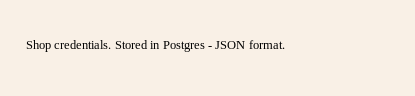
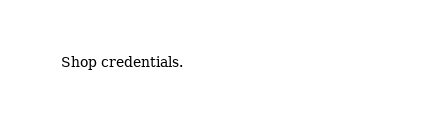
[114,40,285,52] Stored in Postgres - JSON format. -> (183, 61) none

